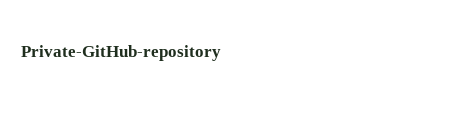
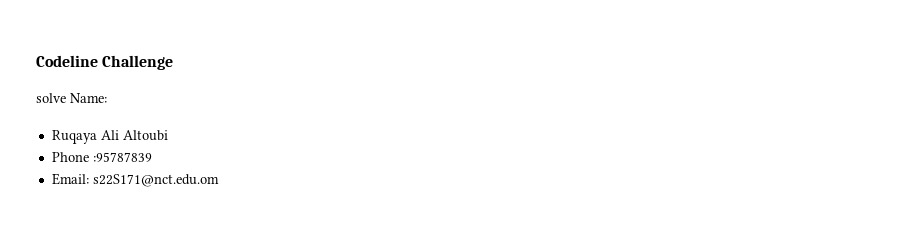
[21,45,221,61] Private-GitHub-repository -> [36,55,174,70] [36,93,107,103] [51,130,168,144] [51,152,152,162] [51,173,219,187] Codeline Challenge // solve Name: // Ruqaya Ali Altoubi // Phone :95787839 // Email: s22S171@nct.edu.om

